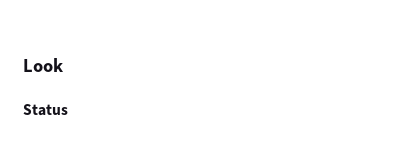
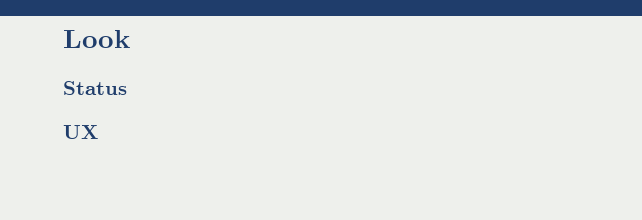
(68, 110) none -> [63,125,98,139] // UX

